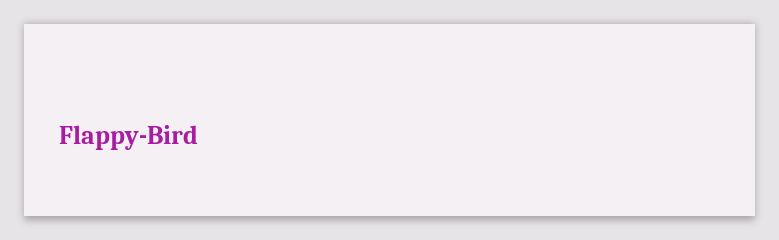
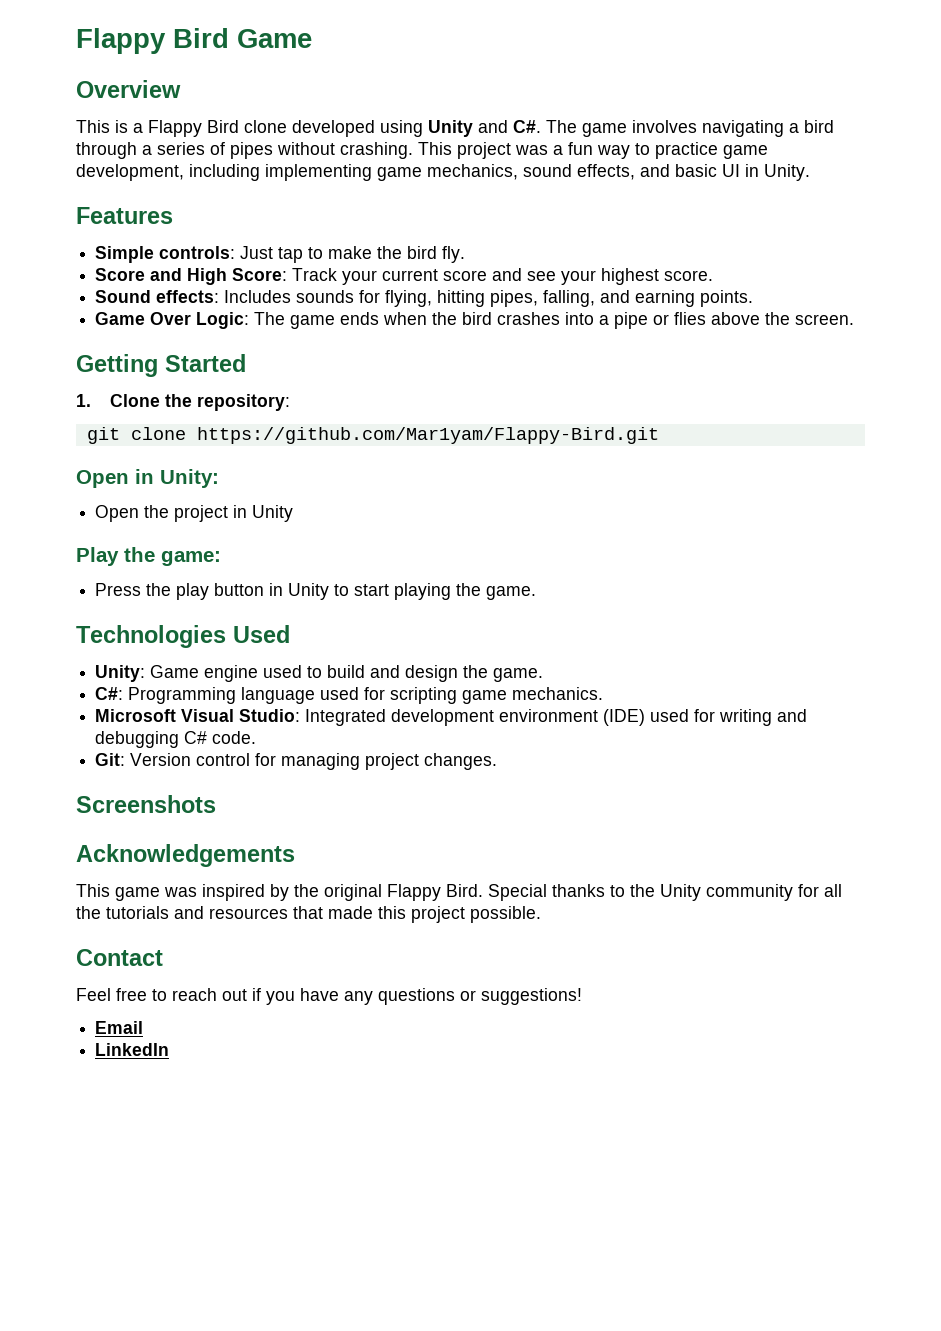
[59,125,198,150] Flappy-Bird -> [76,28,312,54] [76,80,181,98] [76,120,834,137] [76,142,768,159] [76,164,810,181] [76,207,173,224] [95,246,466,263] [95,268,714,285] [95,290,754,307] [95,312,855,329] [76,354,246,377] [76,394,291,411] [86,427,659,444] [76,469,219,488] [95,505,294,522] [76,547,221,566] [95,583,537,600] [76,625,290,648] [95,665,544,682] [95,687,604,704] [95,709,808,726] [95,731,257,748] [95,753,498,770] [76,795,216,813] [76,844,295,867] [76,884,842,901] [76,906,541,923] [76,949,163,966] [76,988,582,1005] [95,1021,144,1034] [95,1043,170,1056] Flappy Bird Game // Overview // This is a Flappy Bird clone developed using Unity and C#. The game involves navigating a bird through a series of pipes without crashing. This project was a fun way to practice game development, including implementing game mechanics, sound effects, and basic UI in Unity. // Features // Simple controls: Just tap to make the bird fly. // Score and High Score: Track your current score and see your highest score. // Sound effects: Includes sounds for flying, hitting pipes, falling, and earning points. // Game Over Logic: The game ends when the bird crashes into a pipe or flies above the screen. // Getting Started // 1. Clone the repository: // git clone https://github.com/Mar1yam/Flappy-Bird.git // Open in Unity: // Open the project in Unity // Play the game: // Press the play button in Unity to start playing the game. // Technologies Used // Unity: Game engine used to build and design the game. // C#: Programming language used for scripting game mechanics. // Microsoft Visual Studio: Integrated development environment (IDE) used for writing and debugging C# code. // Git: Version control for managing project changes. // Screenshots // Acknowledgements // This game was inspired by the original Flappy Bird. Special thanks to the Unity community for all the tutorials and resources that made this project possible. // Contact // Feel free to reach out if you have any questions or suggestions! // Email // LinkedIn

